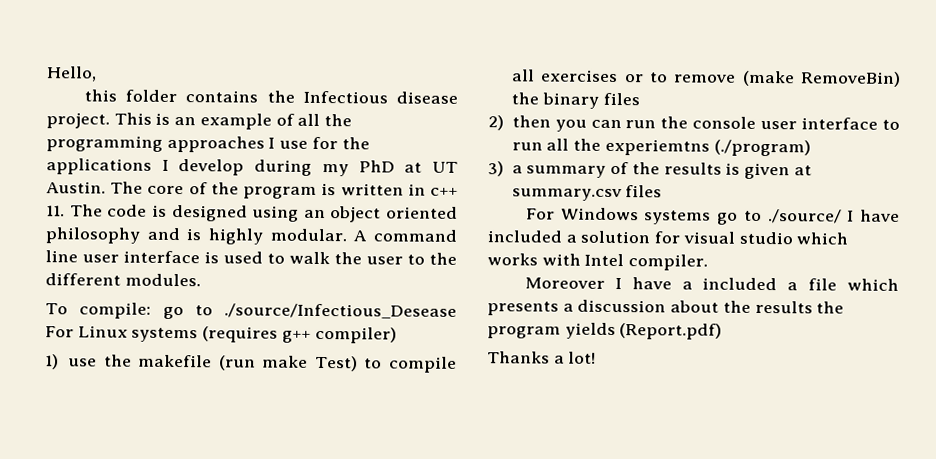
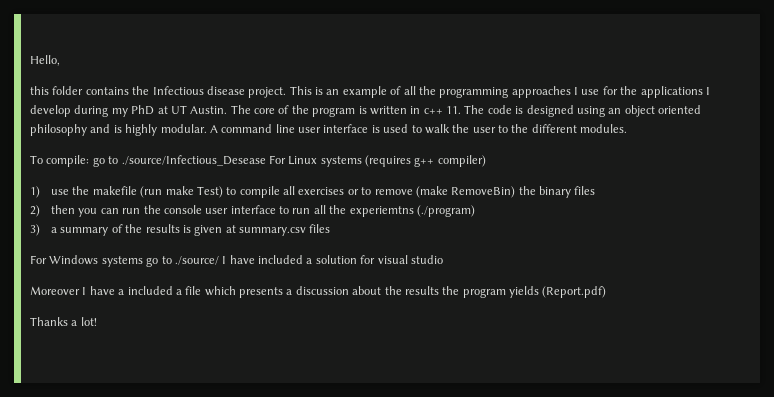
[796,232,849,245] [487,253,709,271] which works with Intel compiler. -> (443, 259) none

